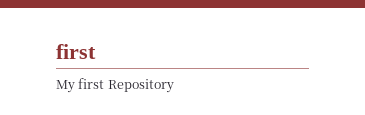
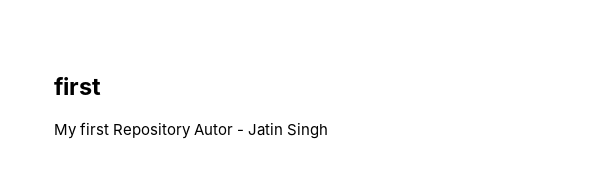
(174, 86) none -> [194,122,329,139] Autor - Jatin Singh

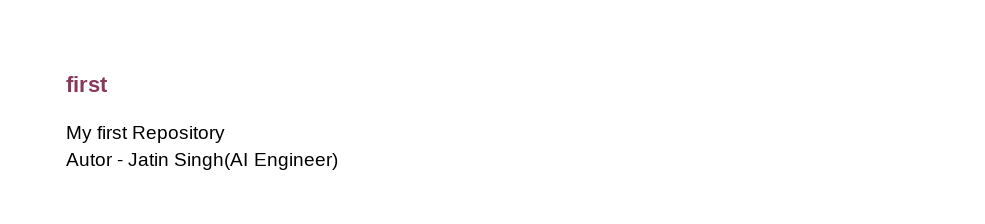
(192, 130) none -> (226, 134) //
[287,122,329,139] Singh -> [174,153,338,170] Singh(AI Engineer)

